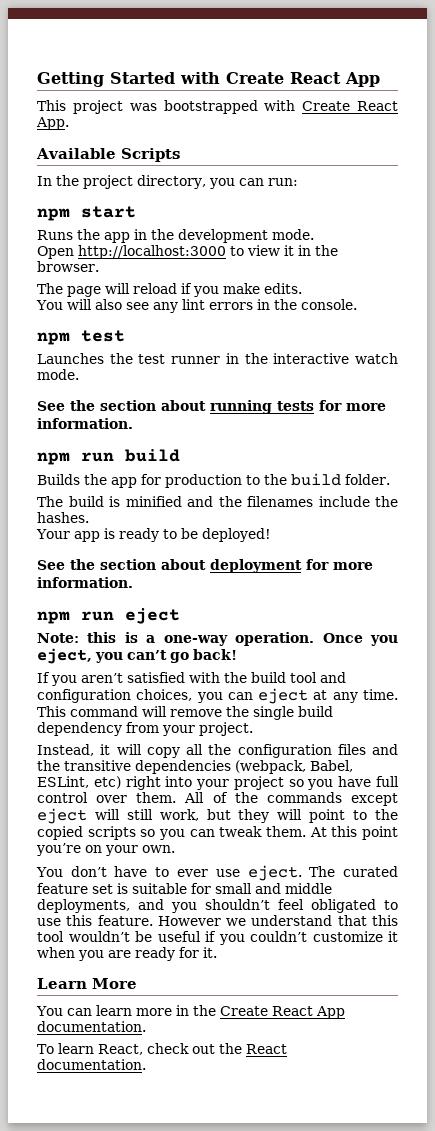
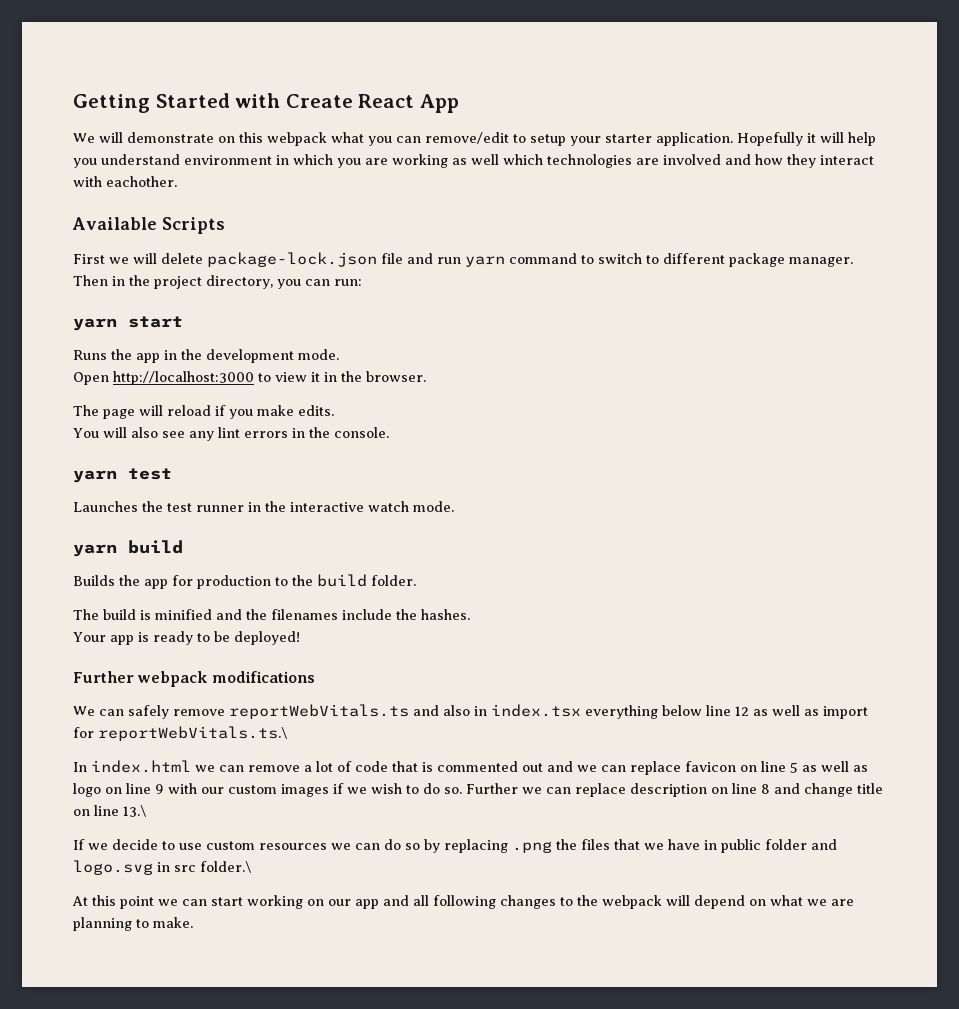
[37,100,398,114] [36,117,69,130] [36,148,180,162] [37,176,52,186] This project was bootstrapped with Create React App. // Available Scripts // In -> [73,132,876,146] [73,154,874,168] [73,176,177,187] [72,217,225,234] [73,252,853,267] [73,275,125,286] We will demonstrate on this webpack what you can remove/edit to setup your starter application. Hopefully it will help you understand environment in which you are working as well which technologies are involved and how they interact with eachother. // Available Scripts // First we will delete package-lock.json file and run yarn command to switch to different package manager. Then in
[37,208,70,221] npm -> [73,318,117,331] yarn
[37,332,70,345] npm -> [73,470,117,483] yarn
[37,400,386,414] [37,418,133,429] [37,452,114,465] See the section about running tests for more information. // npm run -> [73,544,117,557] yarn
[37,559,373,573] [37,577,133,588] [37,608,180,624] [37,632,398,646] [37,648,237,664] [37,672,346,686] [37,688,398,704] [37,706,333,720] [37,722,253,736] [37,744,398,758] [37,760,353,774] [37,776,399,790] [37,792,398,806] [37,808,399,824] [37,826,399,840] [36,843,175,856] [36,865,398,881] [37,883,332,894] [37,899,398,913] [37,915,398,926] [37,931,398,945] [37,947,217,961] [37,978,137,989] [36,1005,345,1019] [37,1021,146,1032] [37,1043,287,1055] [37,1059,146,1070] See the section about deployment for more information. // npm run eject // Note: this is a one-way operation. Once you eject, you can’t go back! // If you aren’t satisfied with the build tool and configuration choices, you can eject at any time. This command will remove the single build dependency from your project. // Instead, it will copy all the configuration files and the transitive dependencies (webpack, Babel, ESLint, etc) right into your project so you have full control over them. All of the commands except eject will still work, but they will point to the copied scripts so you can tweak them. At this point you’re on your own. // You don’t have to ever use eject. The curated feature set is suitable for small and middle deployments, and you shouldn’t feel obligated to use this feature. However we understand that this tool wouldn’t be useful if you couldn’t customize it when you are ready for it. // Learn More // You can learn more in the Create React App documentation. // To learn React, check out the React documentation. -> [73,671,315,687] [73,704,868,719] [73,726,287,741] [73,760,868,775] [73,783,883,797] [73,805,146,817] [73,839,837,853] [73,860,251,875] [72,895,854,909] [73,917,193,931] Further webpack modifications // We can safely remove reportWebVitals.ts and also in index.tsx everything below line 12 as well as import for reportWebVitals.ts.\ // In index.html we can remove a lot of code that is commented out and we can replace favicon on line 5 as well as logo on line 9 with our custom images if we wish to do so. Further we can replace description on line 8 and change title on line 13.\ // If we decide to use custom resources we can do so by replacing .png the files that we have in public folder and logo.svg in src folder.\ // At this point we can start working on our app and all following changes to the webpack will depend on what we are planning to make.

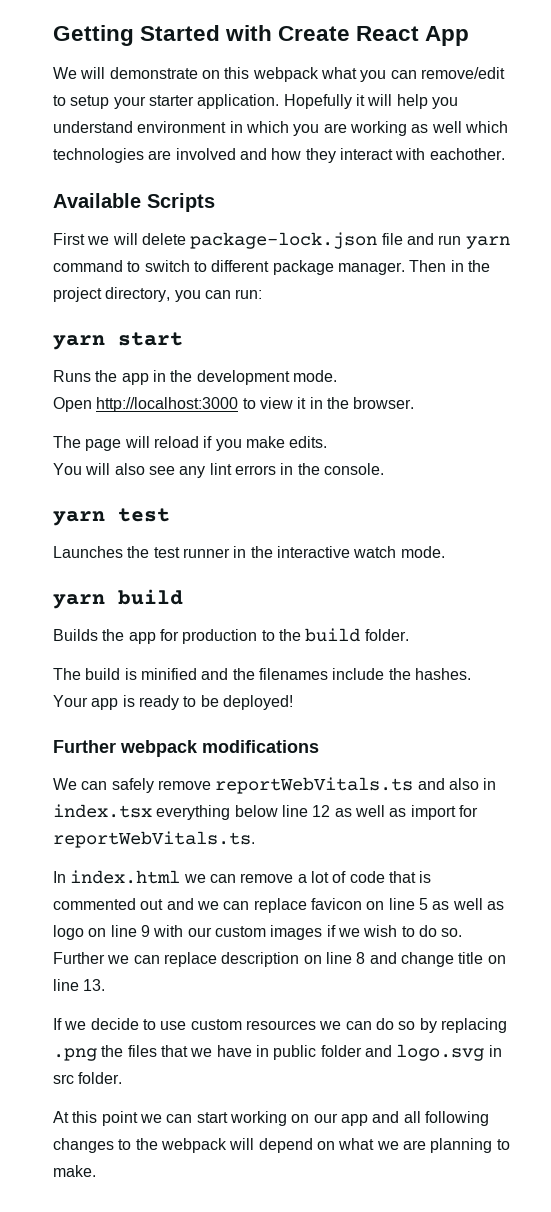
[98,726,287,741] reportWebVitals.ts.\ -> [53,831,255,848] reportWebVitals.ts.
[123,805,146,817] 13.\ -> [83,979,106,991] 13.
[200,861,251,873] folder.\ -> [78,1072,123,1084] folder.

